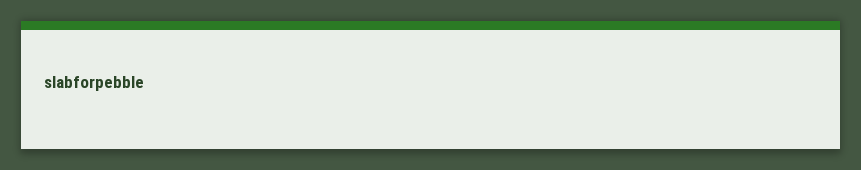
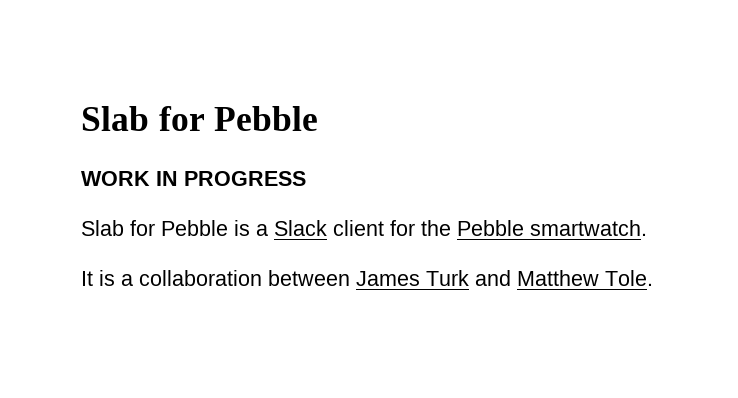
[44,76,144,91] slabforpebble -> [81,106,319,131] [81,171,306,186] [81,220,647,236] [81,270,653,286] Slab for Pebble // WORK IN PROGRESS // Slab for Pebble is a Slack client for the Pebble smartwatch. // It is a collaboration between James Turk and Matthew Tole.

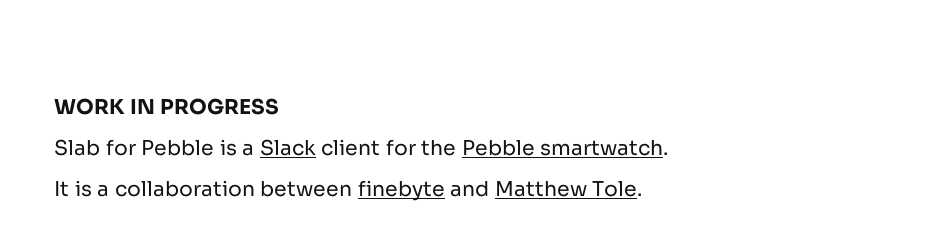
[81,106,319,131] Slab for Pebble // -> (54, 106) none
[356,270,469,286] James Turk -> [357,180,445,201] finebyte

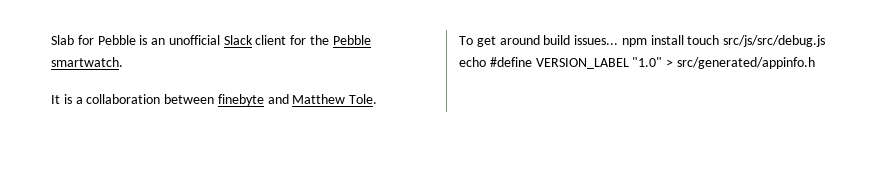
[54,98,280,115] WORK IN PROGRESS // -> (51, 40) none
[242,143,255,156] a -> [151,35,220,45] an unofficial
(643, 189) none -> [459,35,826,47] [459,57,815,69] // To get around build issues... npm install touch src/js/src/debug.js echo #define VERSION_LABEL "1.0" > src/generated/appinfo.h

